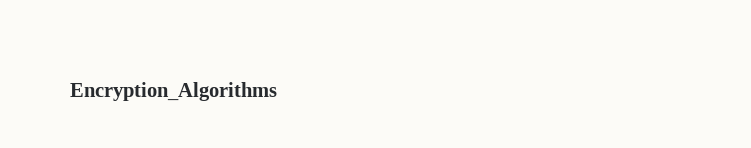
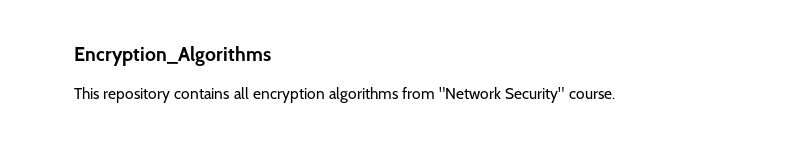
(277, 91) none -> [74,87,615,103] // This repository contains all encryption algorithms from "Network Security" course.

